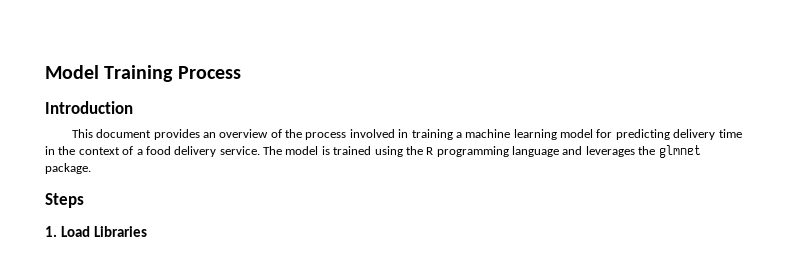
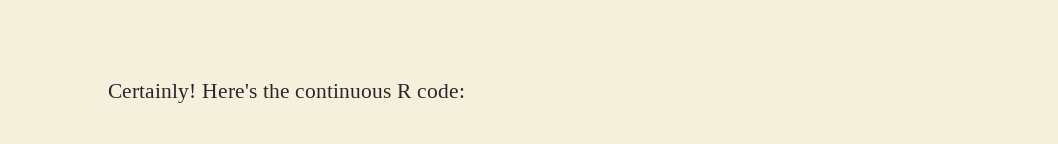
[45,65,241,82] [45,101,133,114] [71,129,742,140] [45,145,701,158] [45,163,91,174] [45,193,84,208] [45,226,147,237] Model Training Process // Introduction // This document provides an overview of the process involved in training a machine learning model for predicting delivery time in the context of a food delivery service. The model is trained using the R programming language and leverages the glmnet package. // Steps // 1. Load Libraries -> [108,84,466,103] Certainly! Here's the continuous R code:

